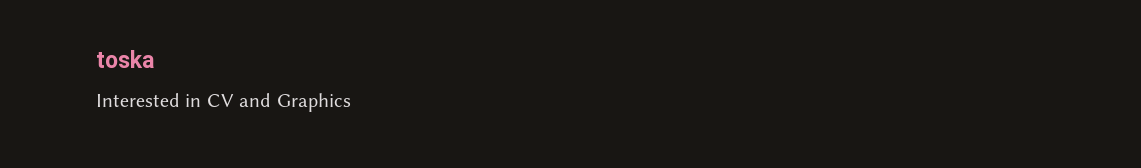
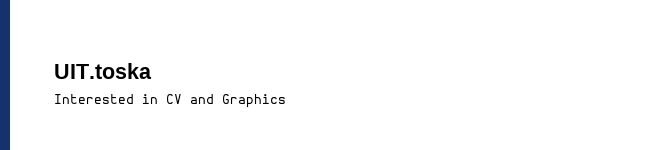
[96,50,154,68] toska -> [54,63,152,79] UIT.toska

